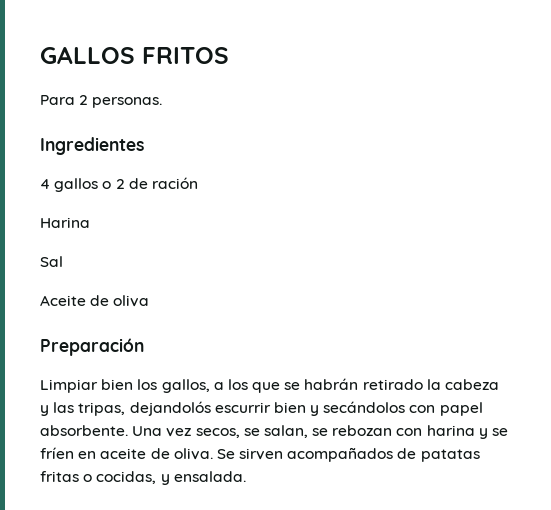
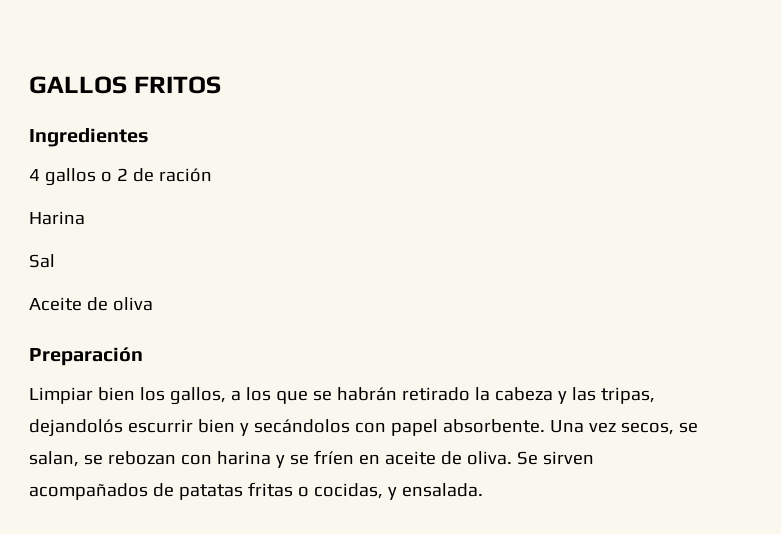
[40,95,163,108] // Para 2 personas. -> (221, 85) none

